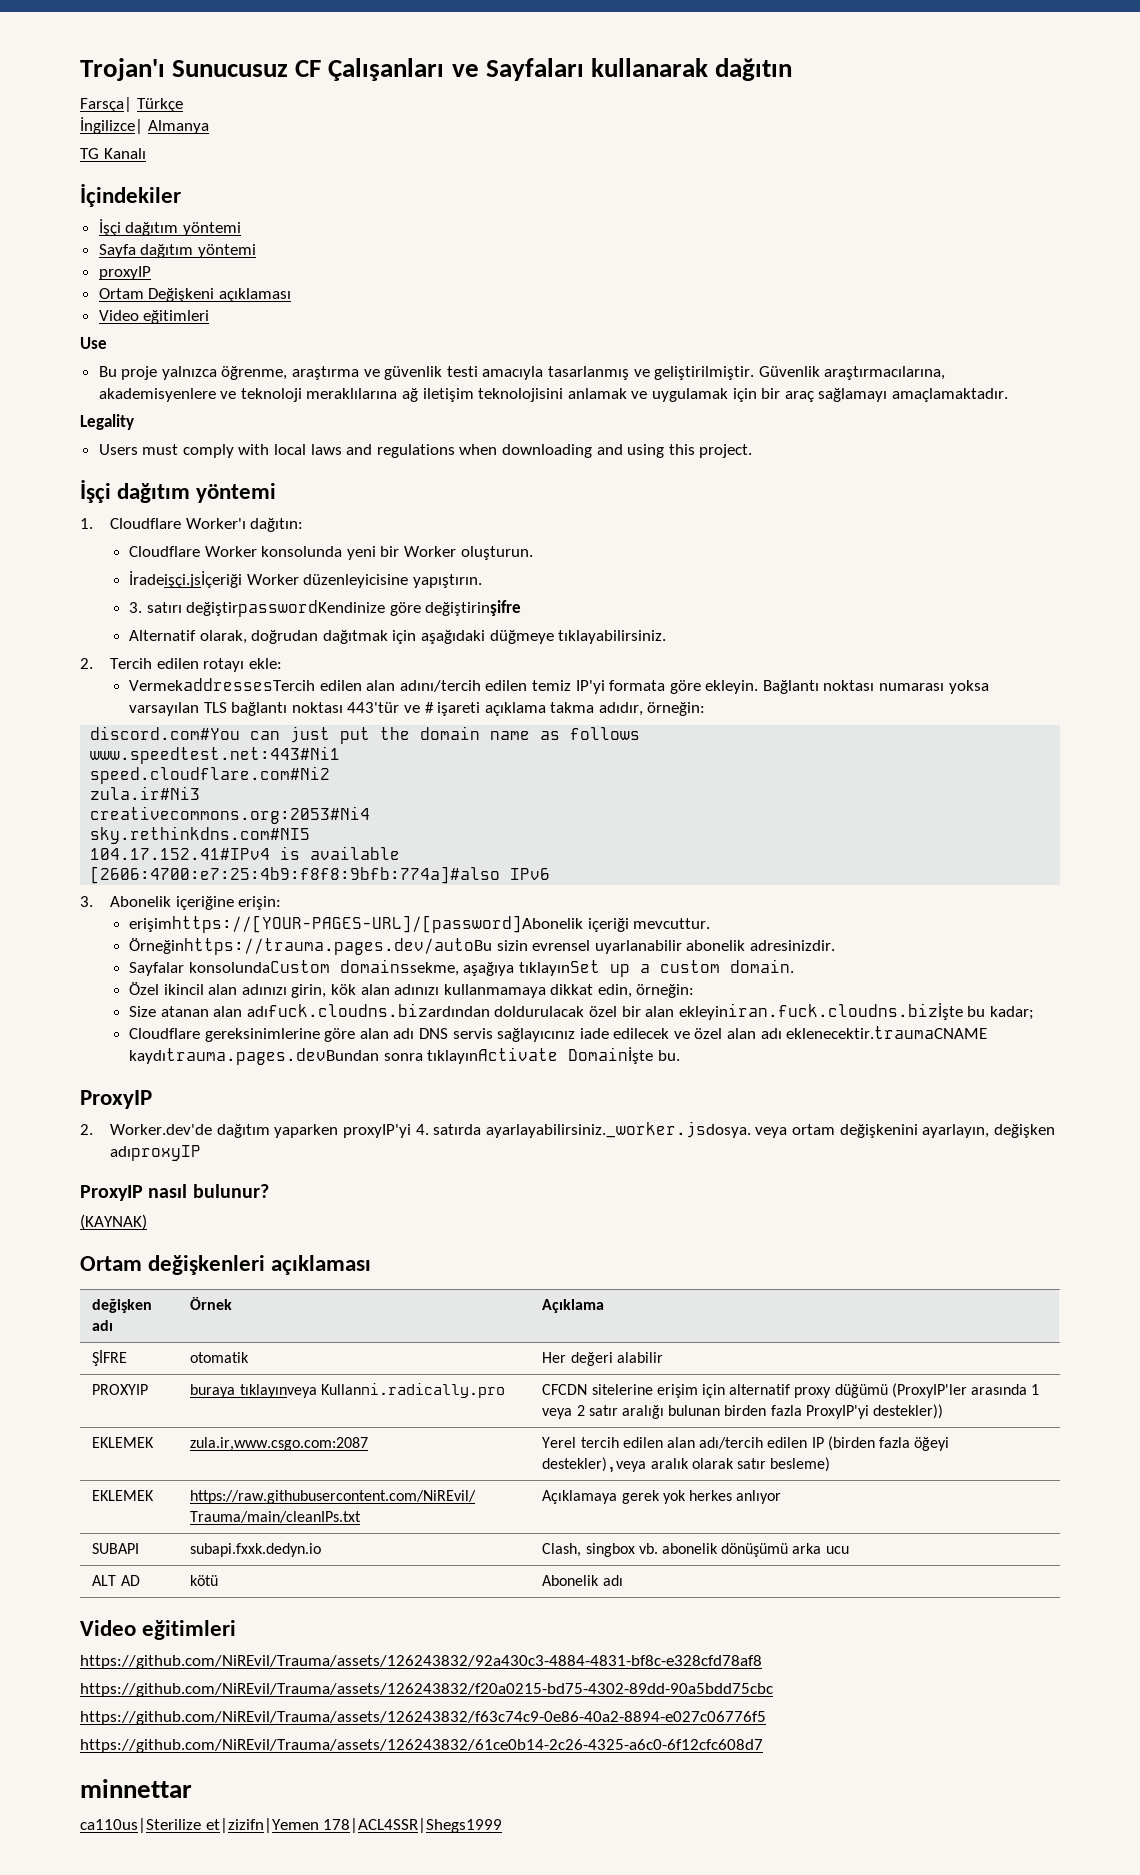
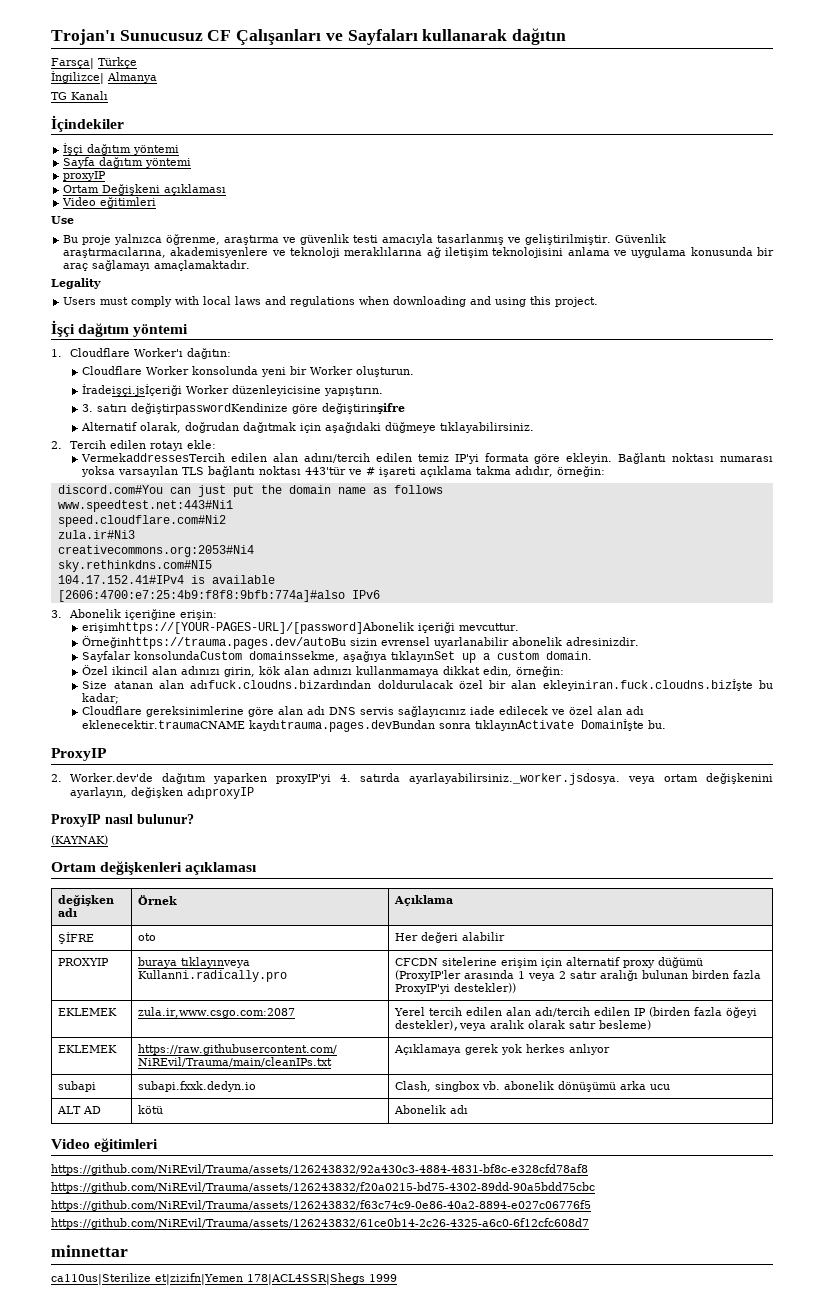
[567,388,757,402] anlamak ve uygulamak için -> [567,247,753,258] anlama ve uygulama konusunda
[190,1352,250,1363] otomatik -> [137,933,156,941] oto
[92,1543,140,1554] SUBAPI -> [57,1081,96,1092] subapi
[323,1818,503,1833] 178|ACL4SSR|Shegs1999 -> [247,1273,397,1285] 178|ACL4SSR|Shegs 1999

